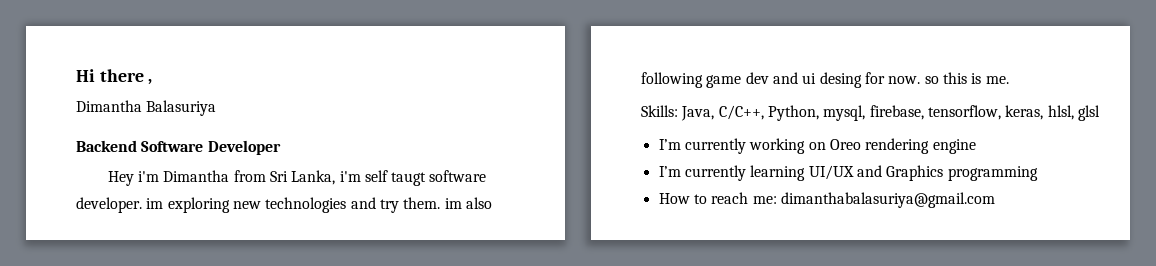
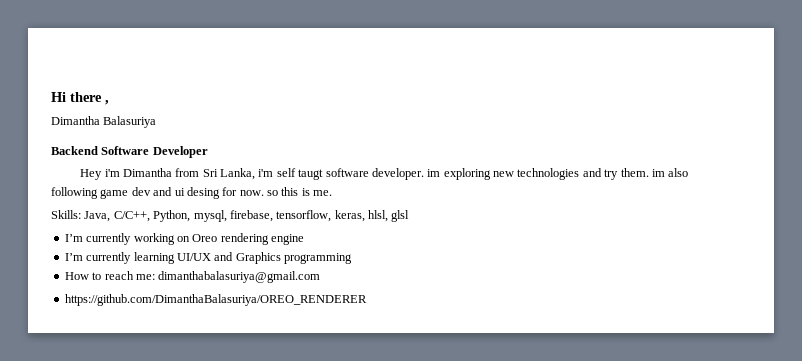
(995, 200) none -> [64,294,367,306] // https://github.com/DimanthaBalasuriya/OREO_RENDERER

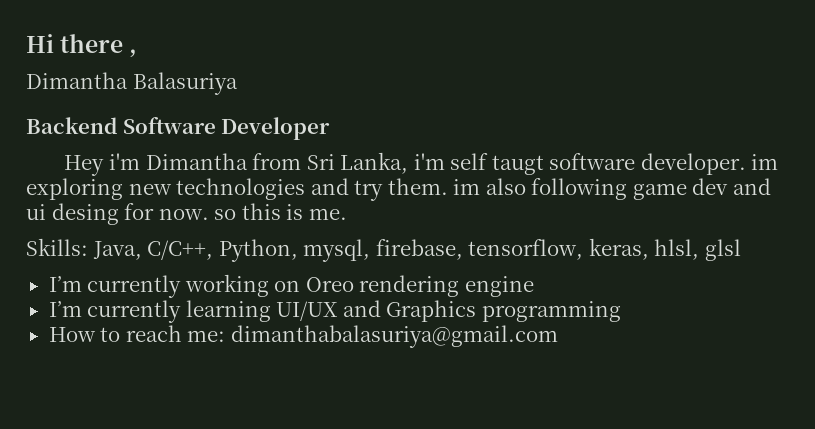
[64,294,367,306] // https://github.com/DimanthaBalasuriya/OREO_RENDERER -> (558, 336) none

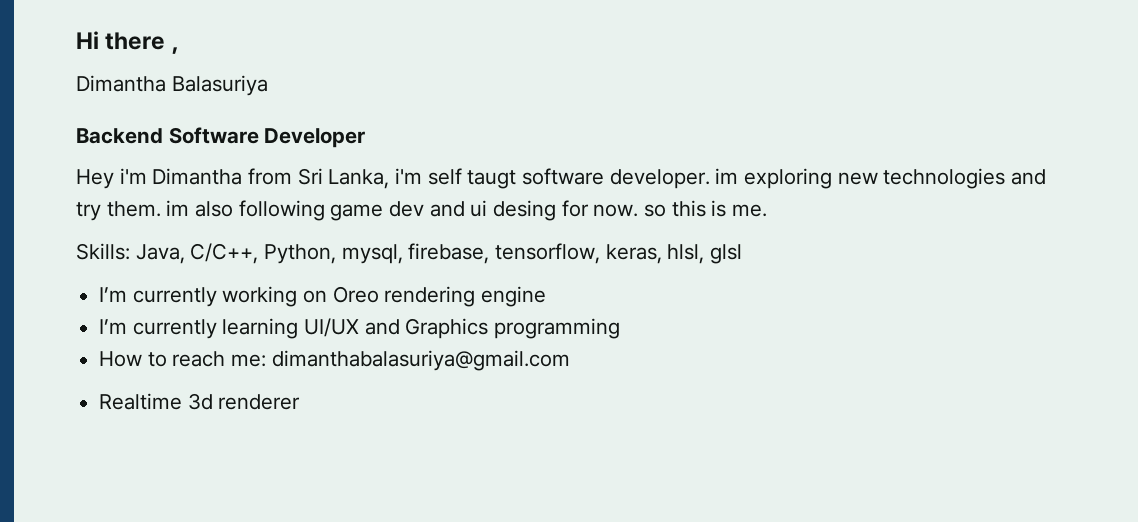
(558, 336) none -> [99,393,301,410] // Realtime 3d renderer

